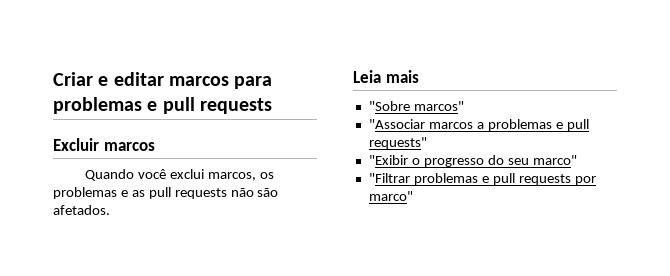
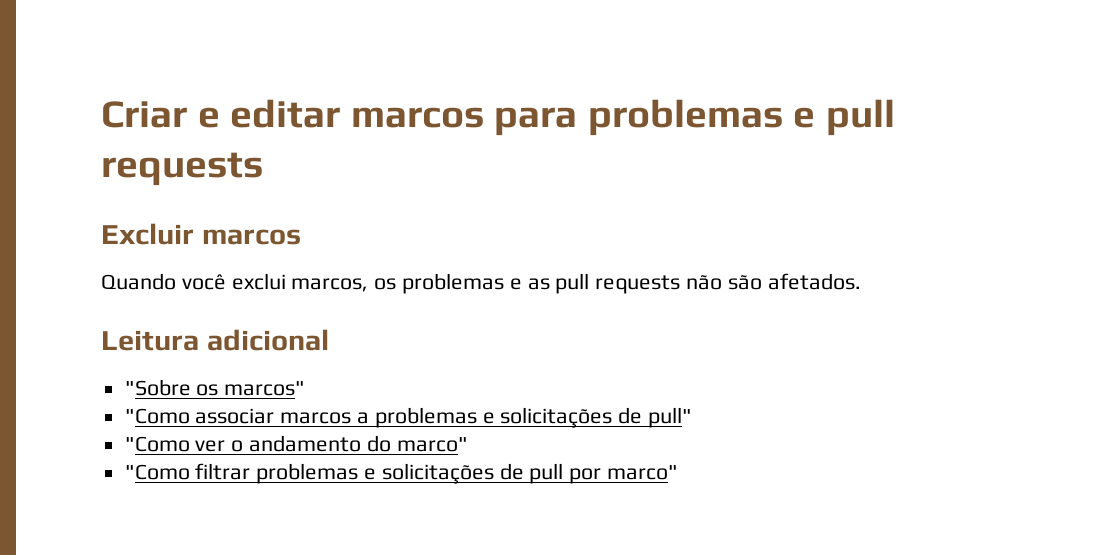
[353,70,419,83] Leia mais -> [101,329,329,351] Leitura adicional
(410, 106) none -> [196,384,219,396] os
[368,119,425,129] "Associar -> [124,408,275,424] "Como associar
[566,119,589,131] [368,137,427,149] [368,155,577,167] [368,173,571,185] pull requests" // "Exibir o progresso do seu marco" // "Filtrar problemas e pull requests -> [500,407,693,428] [124,435,468,452] [124,463,564,484] solicitações de pull" // "Como ver o andamento do marco" // "Como filtrar problemas e solicitações de pull

